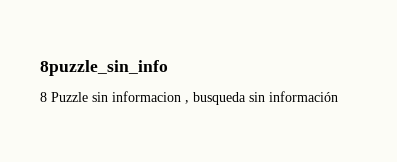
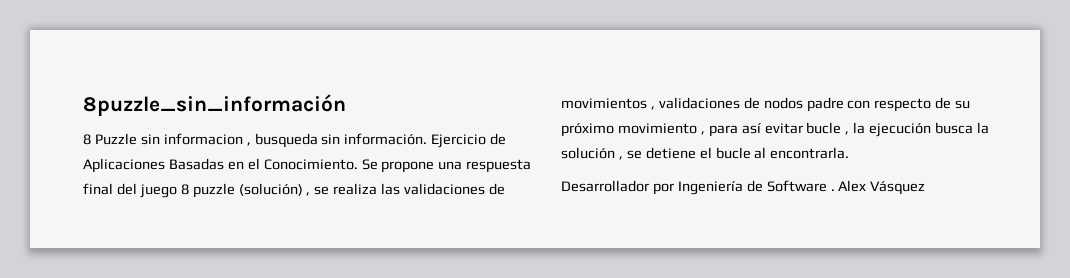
[40,60,168,76] 8puzzle_sin_info -> [83,94,346,116] 8puzzle_sin_información
[269,91,338,102] información -> [344,133,507,148] [83,158,532,173] [83,183,506,198] [561,97,971,112] [561,122,990,137] [561,147,850,160] [561,180,926,195] información. Ejercicio de Aplicaciones Basadas en el Conocimiento. Se propone una respuesta final del juego 8 puzzle (solución) , se realiza las validaciones de movimientos , validaciones de nodos padre con respecto de su próximo movimiento , para así evitar bucle , la ejecución busca la solución , se detiene el bucle al encontrarla. // Desarrollador por Ingeniería de Software . Alex Vásquez

